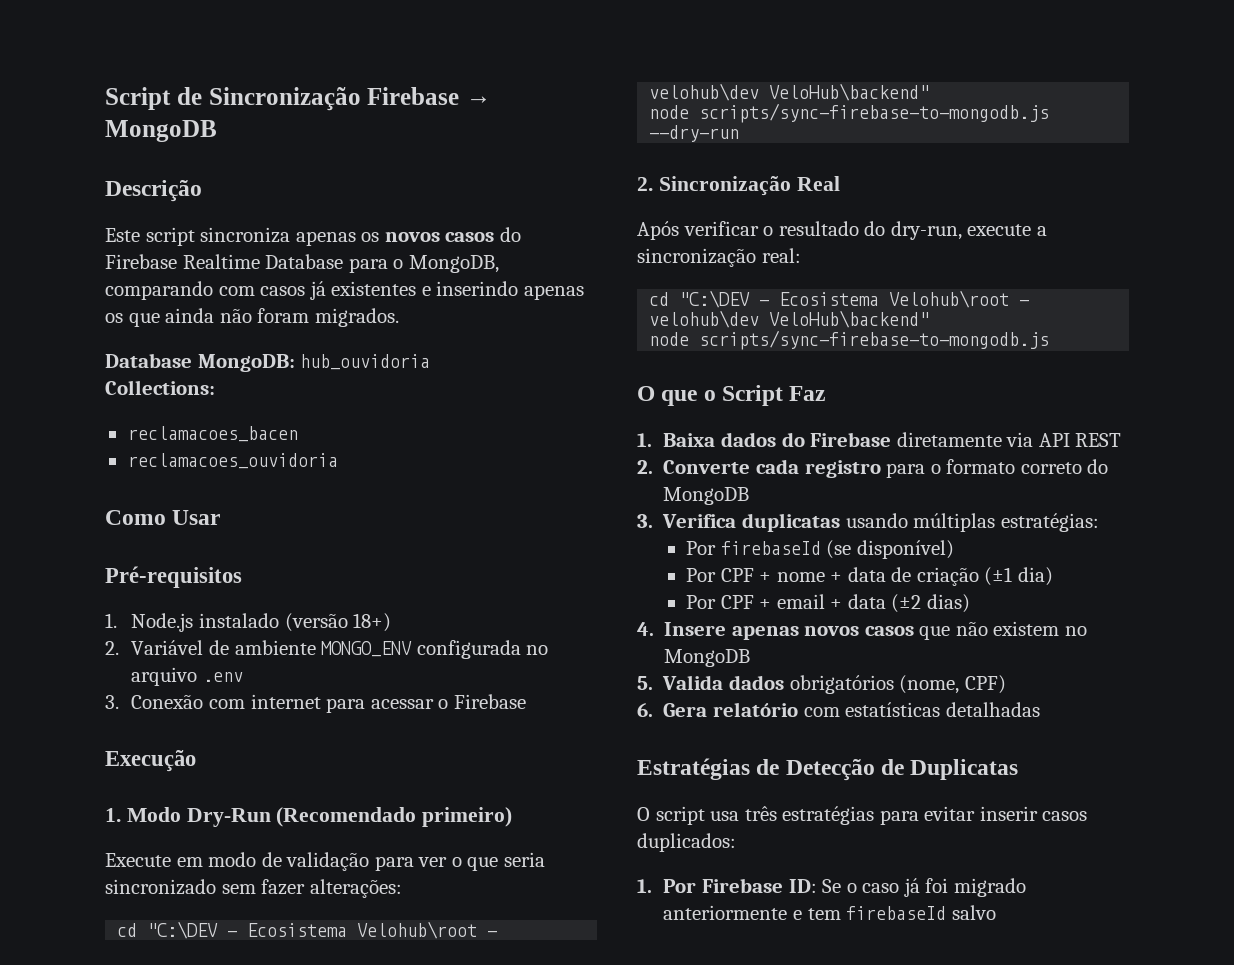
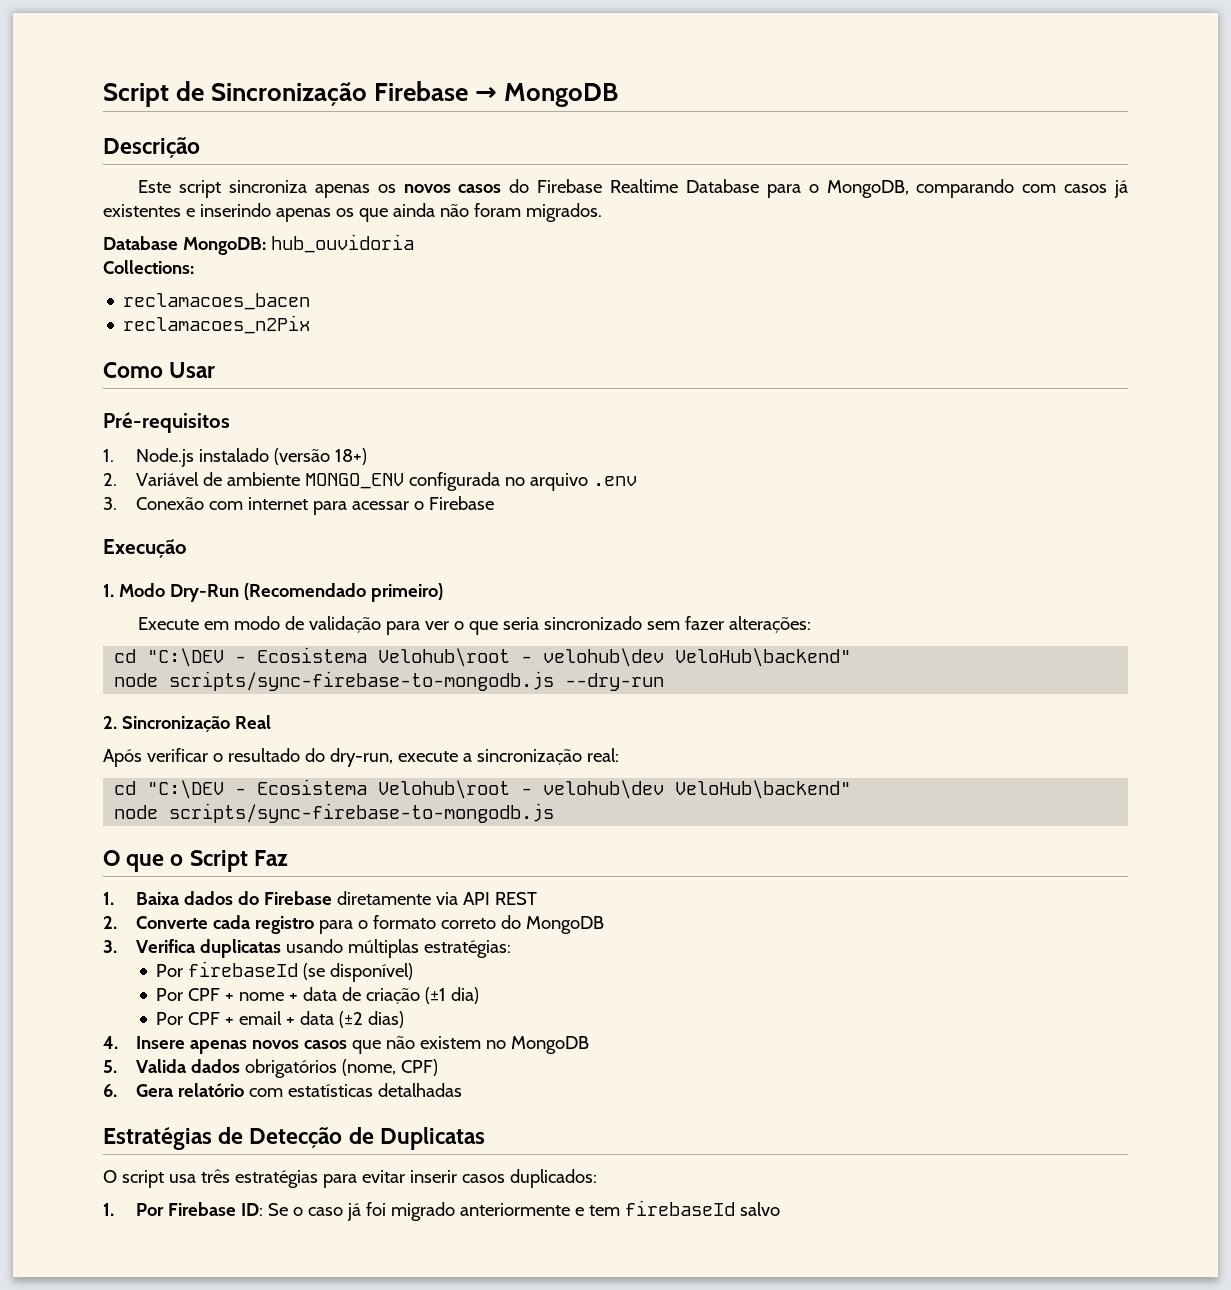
[127,453,338,469] reclamacoes_ouvidoria -> [123,315,311,334] reclamacoes_n2Pix

